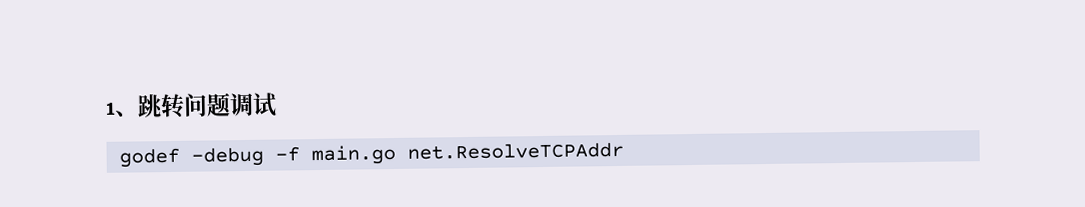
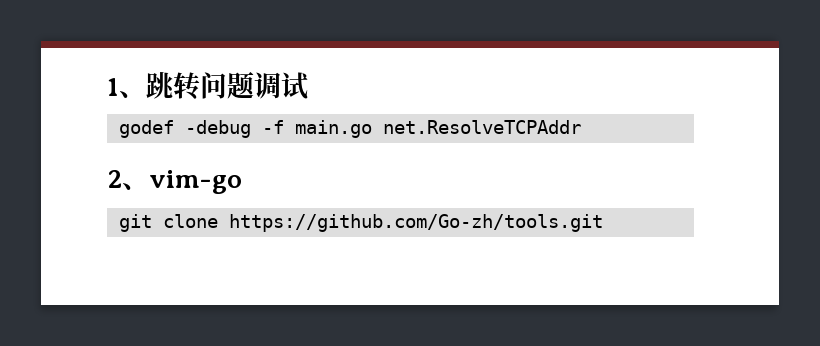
(624, 150) none -> [107,170,242,194] [119,214,603,232] // 2、vim-go // git clone https://github.com/Go-zh/tools.git

